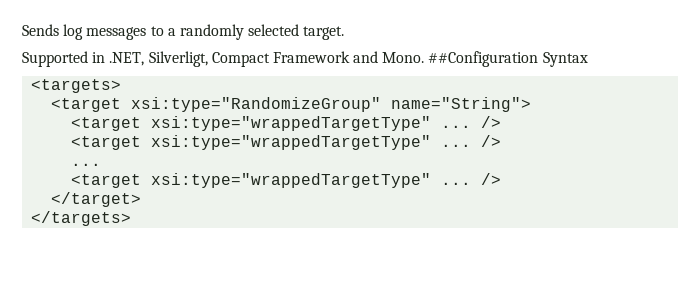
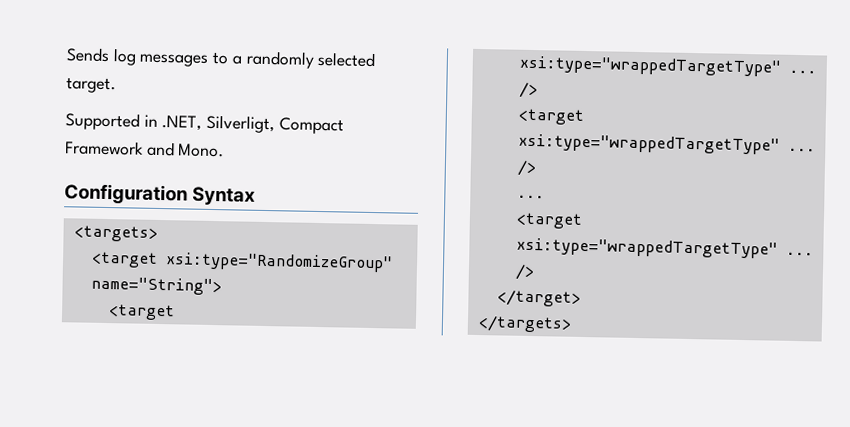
[428,51,539,67] ##Configuration -> [64,183,188,205] // Configuration

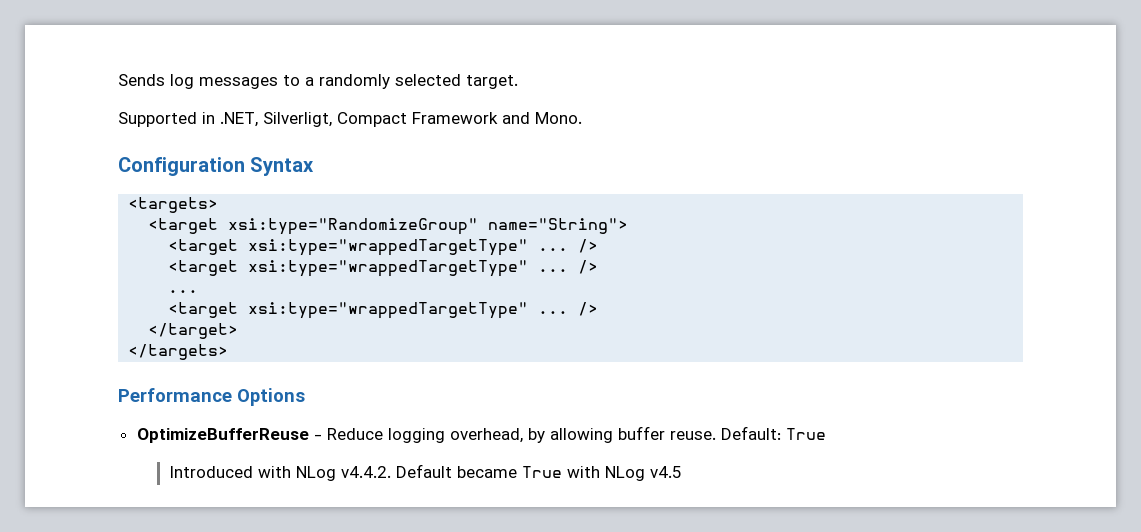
(572, 324) none -> [118,388,305,406] [136,426,826,443] [169,464,683,481] // Performance Options // OptimizeBufferReuse - Reduce logging overhead, by allowing buffer reuse. Default: True // Introduced with NLog v4.4.2. Default became True with NLog v4.5

